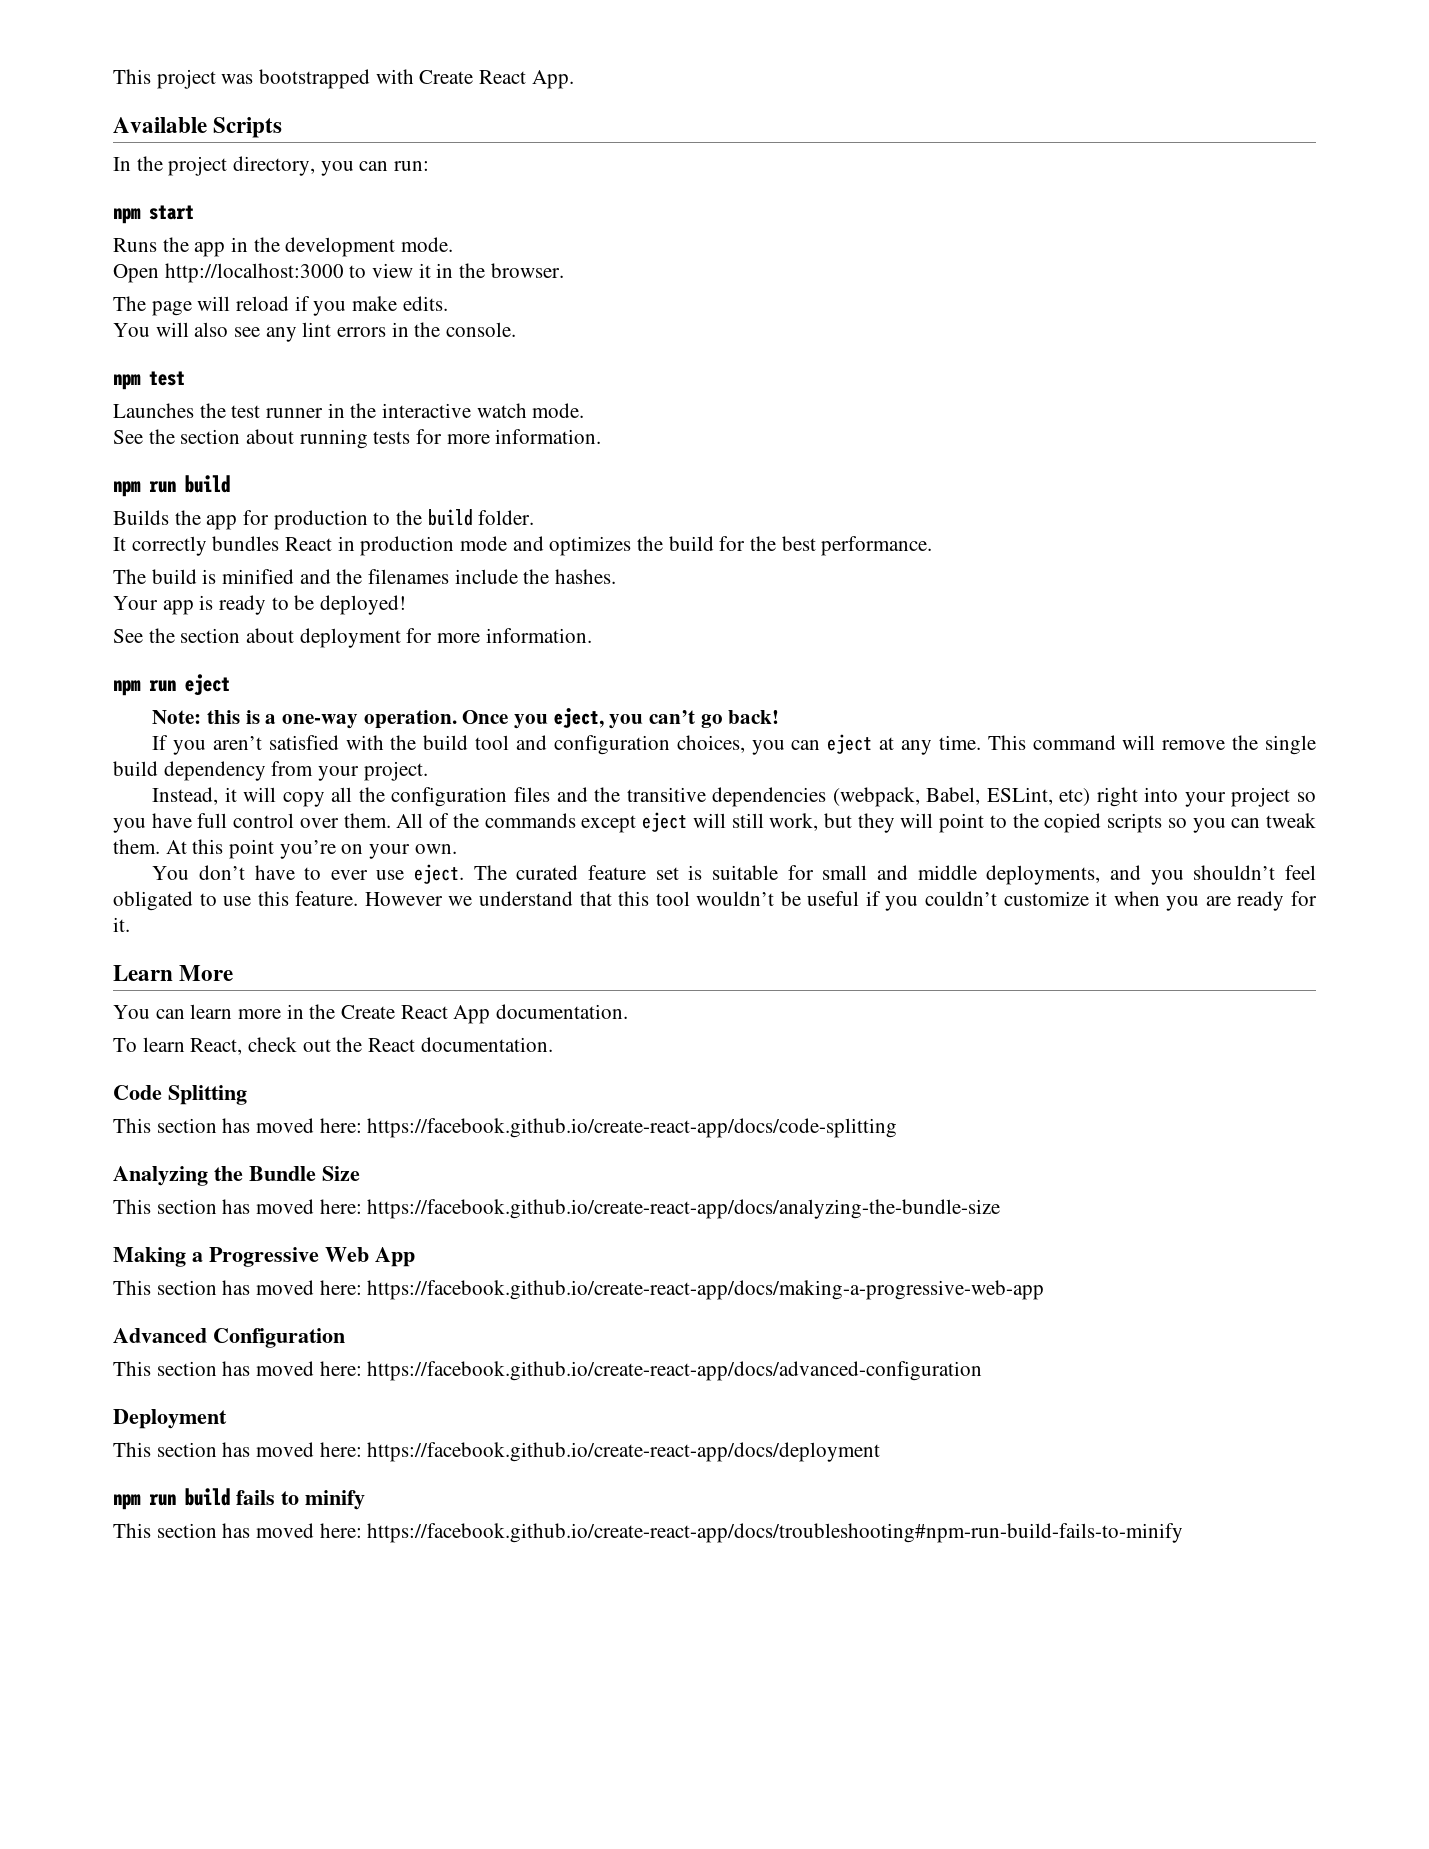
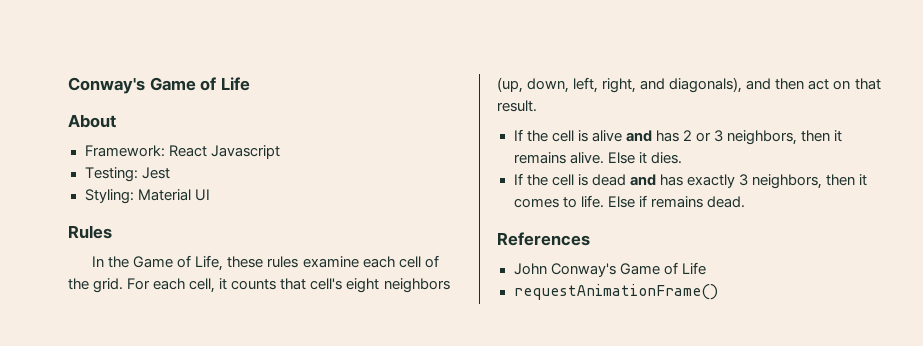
[113,69,574,89] [113,117,283,138] [113,156,430,176] [113,205,194,224] [113,237,454,257] [113,263,564,283] [113,296,448,316] [113,322,517,342] [113,371,185,390] [113,403,585,418] [113,429,602,449] [113,475,230,497] [113,509,535,530] [113,536,933,556] [113,569,617,584] [113,595,407,615] [113,628,592,648] [113,674,230,696] [152,708,780,729] [152,734,1317,755] [113,761,428,781] [152,787,1316,807] [113,812,1317,833] [113,839,457,859] [152,864,1316,885] [113,891,1317,911] [113,917,130,932] [113,965,234,981] [113,1004,629,1024] [113,1037,553,1055] [113,1085,247,1105] [113,1118,898,1138] [113,1166,360,1186] [113,1199,1001,1219] [113,1247,415,1267] [113,1280,1045,1300] [113,1328,345,1348] [113,1361,983,1381] [113,1409,227,1429] [113,1442,881,1462] [113,1488,365,1510] [113,1523,1184,1543] This project was bootstrapped with Create React App. // Available Scripts // In the project directory, you can run: // npm start // Runs the app in the development mode. // Open http://localhost:3000 to view it in the browser. // The page will reload if you make edits. // You will also see any lint errors in the console. // npm test // Launches the test runner in the interactive watch mode. // See the section about running tests for more information. // npm run build // Builds the app for production to the build folder. // It correctly bundles React in production mode and optimizes the build for the best performance. // The build is minified and the filenames include the hashes. // Your app is ready to be deployed! // See the section about deployment for more information. // npm run eject // Note: this is a one-way operation. Once you eject, you can’t go back! // If you aren’t satisfied with the build tool and configuration choices, you can eject at any time. This command will remove the single build dependency from your project. // Instead, it will copy all the configuration files and the transitive dependencies (webpack, Babel, ESLint, etc) right into your project so you have full control over them. All of the commands except eject will still work, but they will point to the copied scripts so you can tweak them. At this point you’re on your own. // You don’t have to ever use eject. The curated feature set is suitable for small and middle deployments, and you shouldn’t feel obligated to use this feature. However we understand that this tool wouldn’t be useful if you couldn’t customize it when you are ready for it. // Learn More // You can learn more in the Create React App documentation. // To learn React, check out the React documentation. // Code Splitting // This section has moved here: https://facebook.github.io/create-react-app/docs/code-splitting // Analyzing the Bundle Size // This section has moved here: https://facebook.github.io/create-react-app/docs/analyzing-the-bundle-size // Making a Progressive Web App // This section has moved here: https://facebook.github.io/create-react-app/docs/making-a-progressive-web-app // Advanced Configuration // This section has moved here: https://facebook.github.io/create-react-app/docs/advanced-configuration // Deployment // This section has moved here: https://facebook.github.io/create-react-app/docs/deployment // npm run build fails to minify // This section has moved here: https://facebook.github.io/create-react-app/docs/troubleshooting#npm-run-build-fails-to-minify -> [68,77,250,94] [68,114,116,128] [84,145,280,159] [84,167,170,182] [84,189,210,204] [68,225,112,239] [92,255,439,271] [68,278,450,293] [497,77,881,93] [497,100,537,112] [513,129,843,145] [513,152,682,164] [513,173,868,189] [513,195,745,208] [497,232,590,246] [513,262,706,277] [513,284,718,300] Conway's Game of Life // About // Framework: React Javascript // Testing: Jest // Styling: Material UI // Rules // In the Game of Life, these rules examine each cell of the grid. For each cell, it counts that cell's eight neighbors (up, down, left, right, and diagonals), and then act on that result. // If the cell is alive and has 2 or 3 neighbors, then it remains alive. Else it dies. // If the cell is dead and has exactly 3 neighbors, then it comes to life. Else if remains dead. // References // John Conway's Game of Life // requestAnimationFrame()

